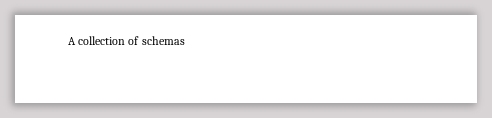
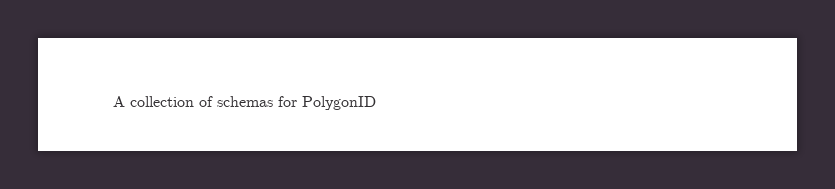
(185, 40) none -> [278,96,376,110] for PolygonID

